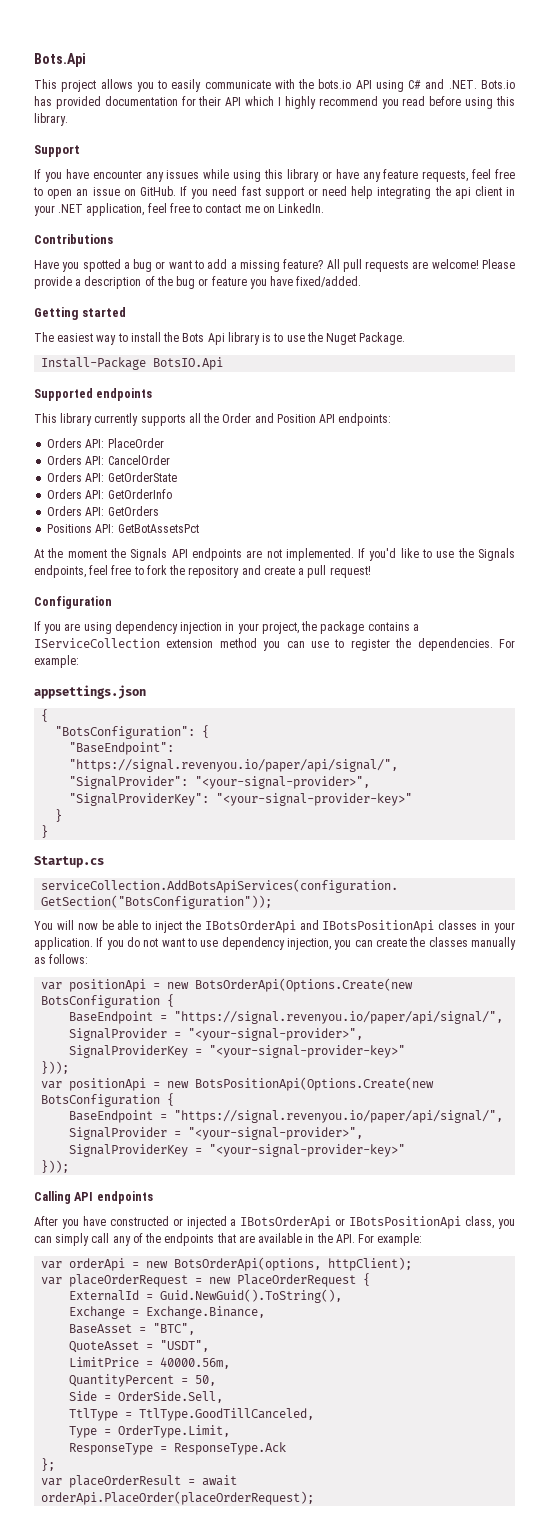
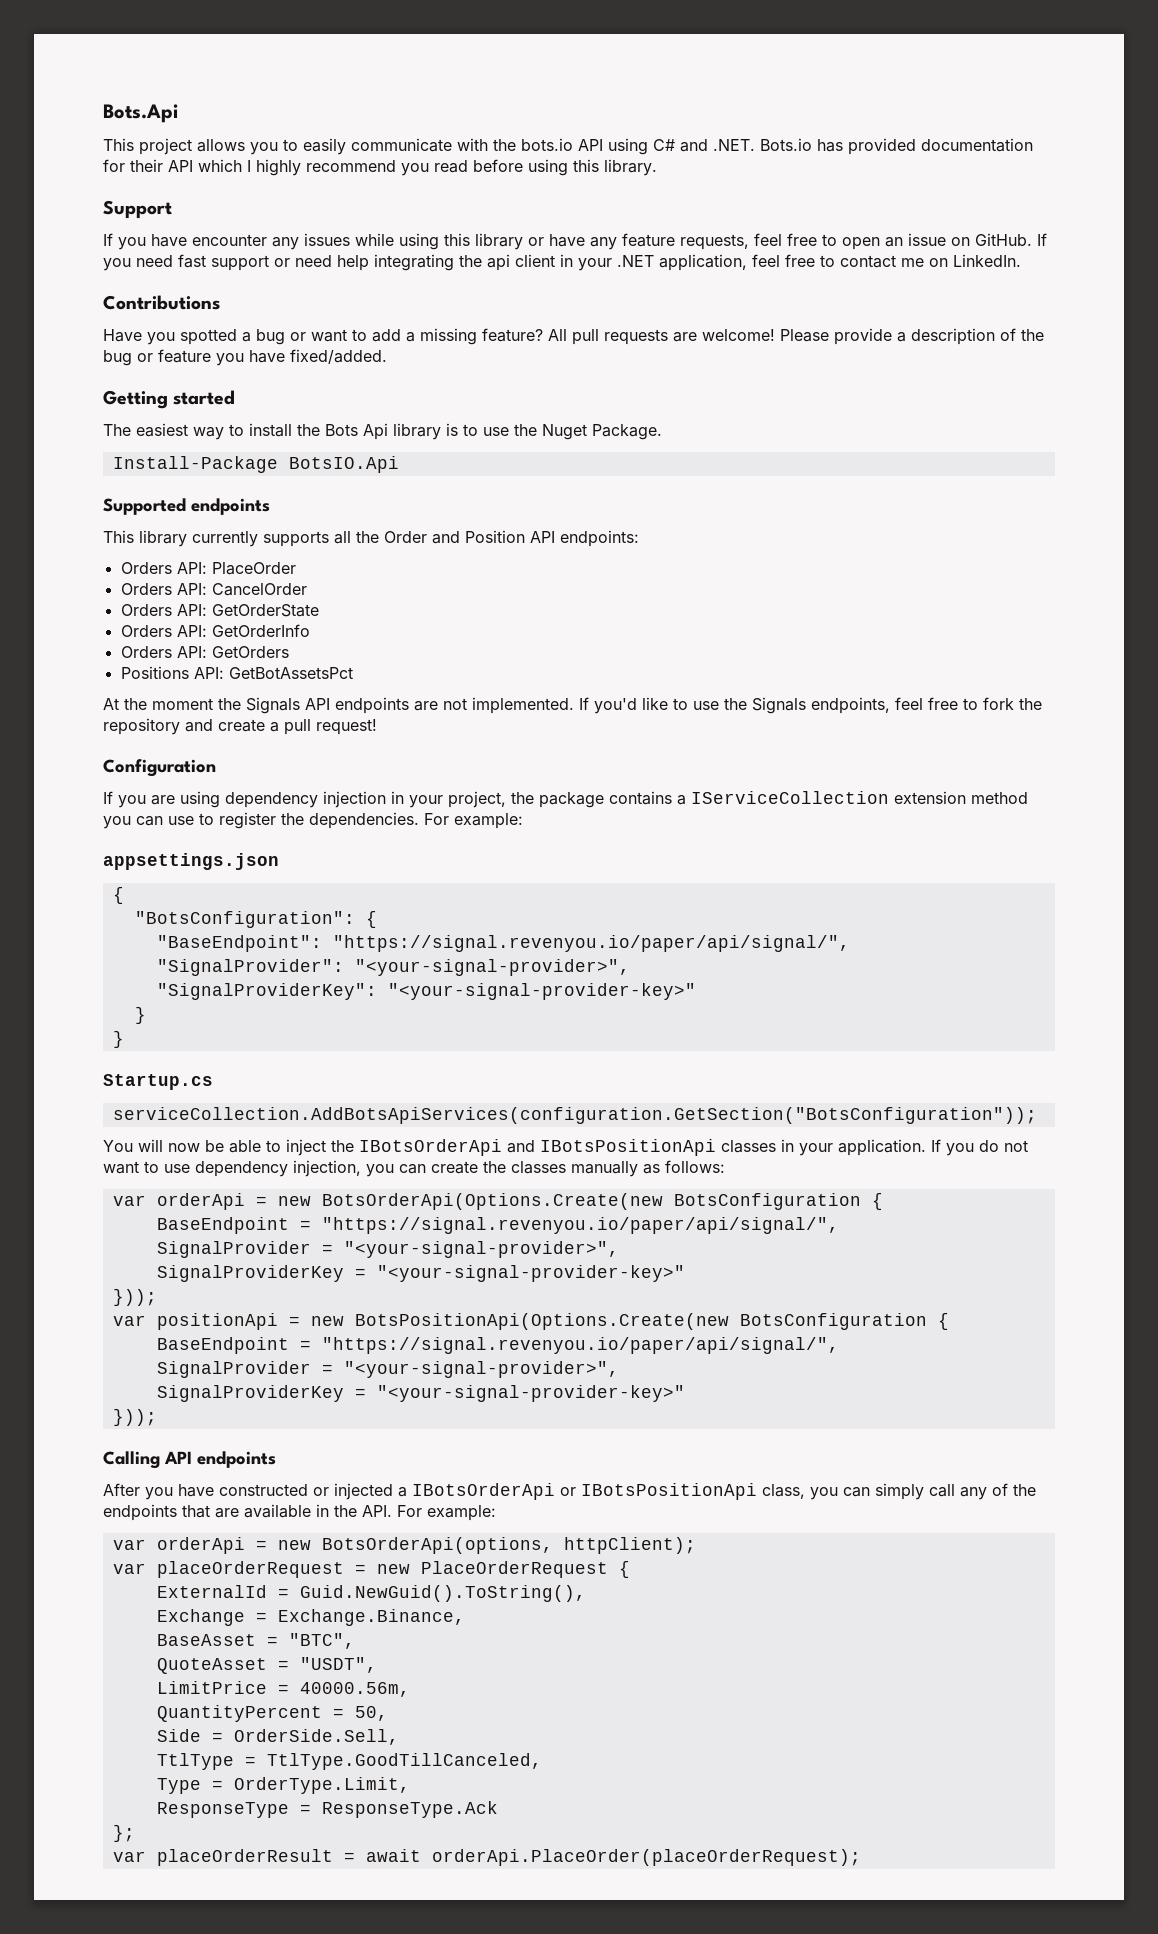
[69,979,147,992] positionApi -> [156,1193,245,1210] orderApi

